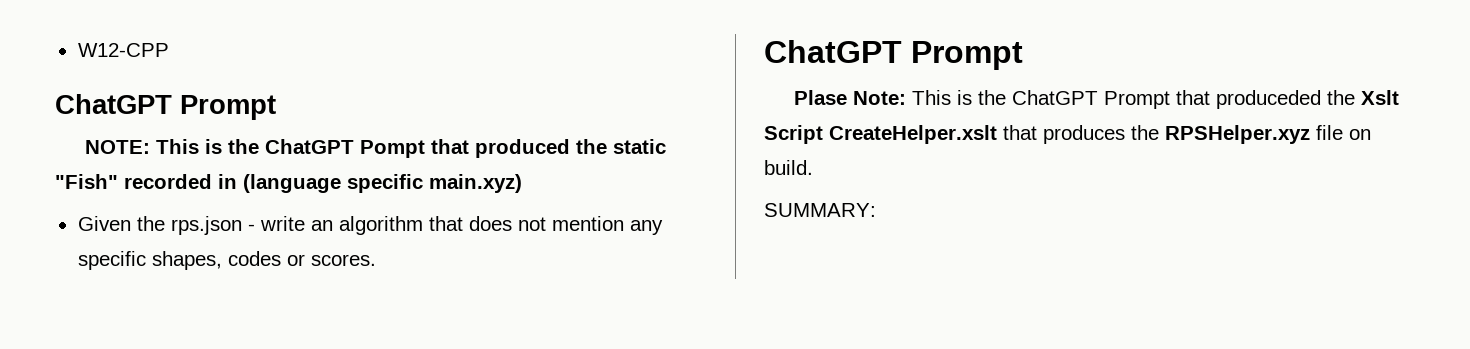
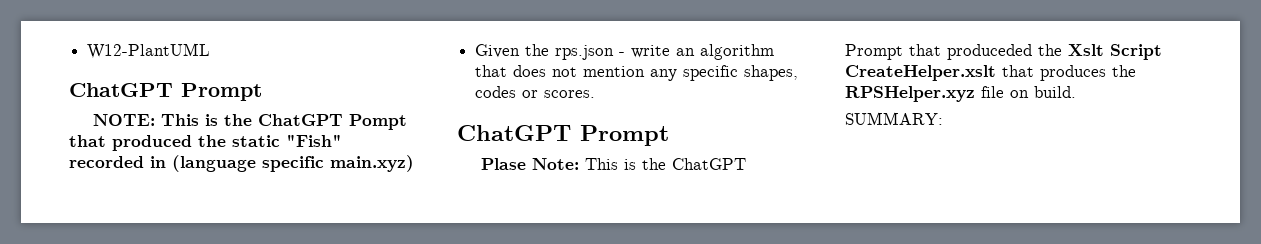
[77,43,169,57] W12-CPP -> [87,43,211,59] W12-PlantUML

